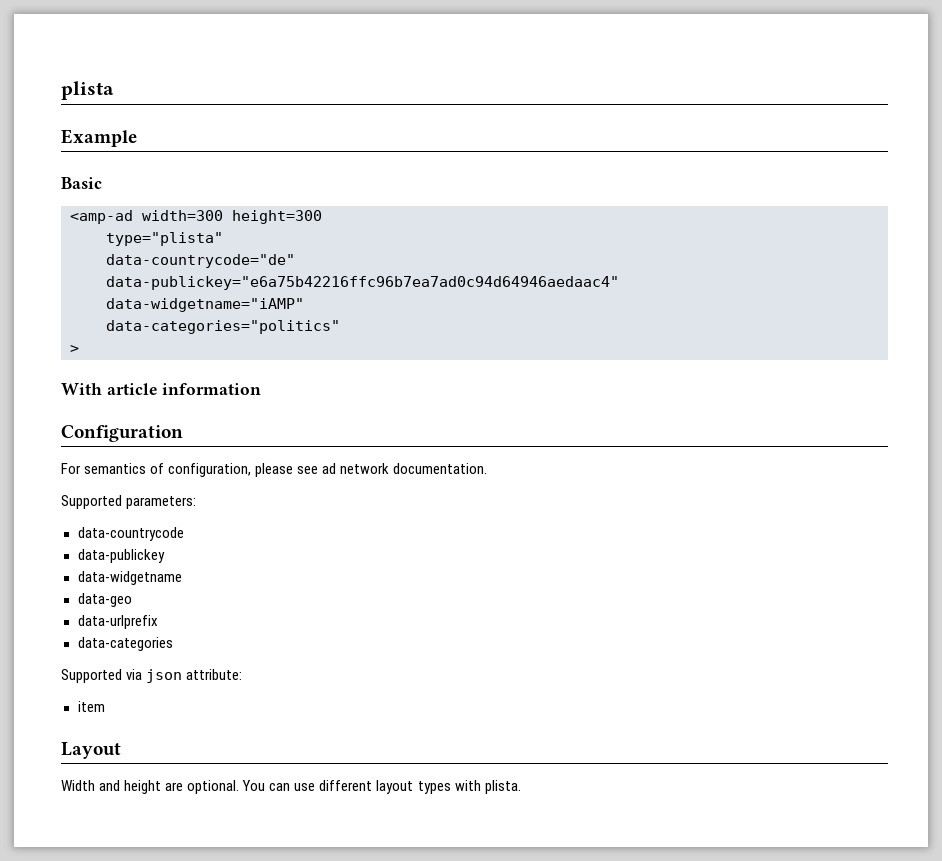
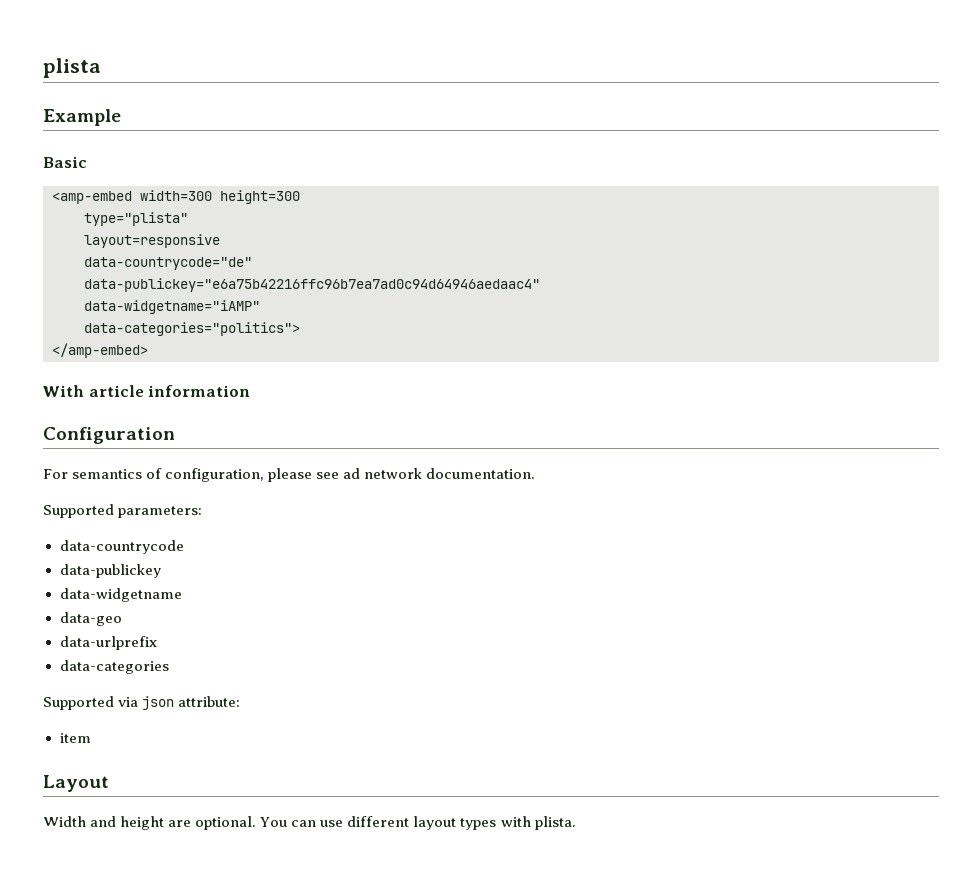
[70,210,133,224] <amp-ad -> [52,191,132,204] <amp-embed
(223, 239) none -> [84,234,220,248] // layout=responsive
[106,320,340,334] [70,345,79,353] data-categories="politics" // > -> [84,322,300,336] [52,343,148,358] data-categories="politics"> // </amp-embed>

